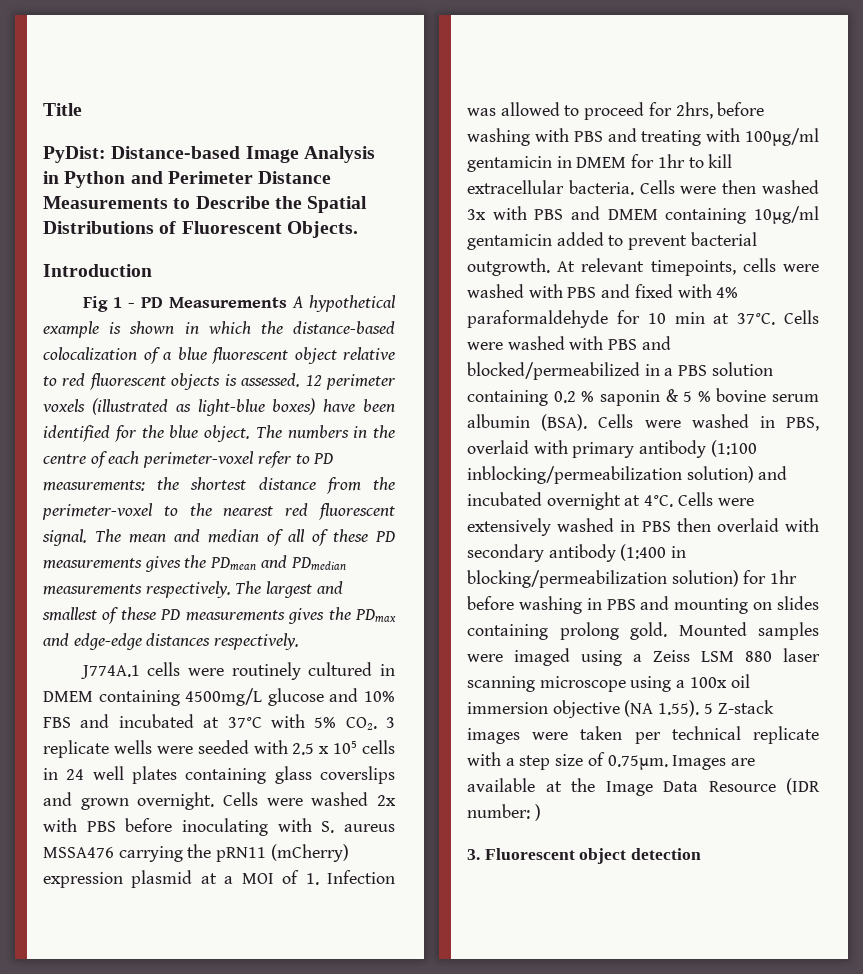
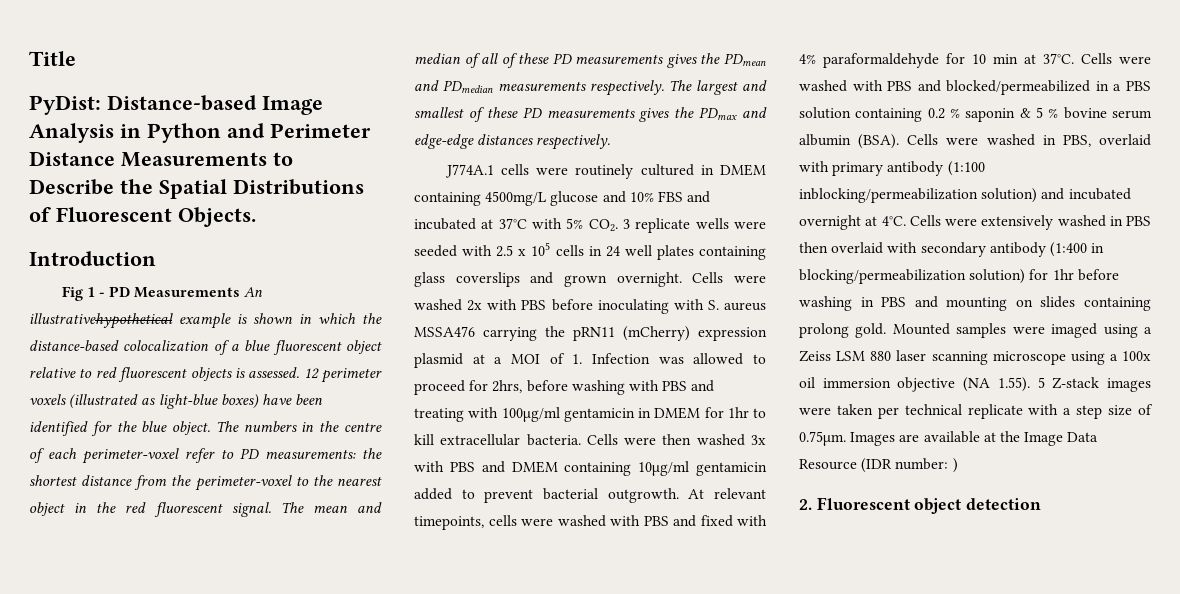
[291,295,396,312] A hypothetical -> [244,287,264,297] [29,313,173,329] An illustrativehypothetical
(274, 511) none -> [29,502,117,516] object in the
[467,849,480,860] 3. -> [799,499,812,510] 2.

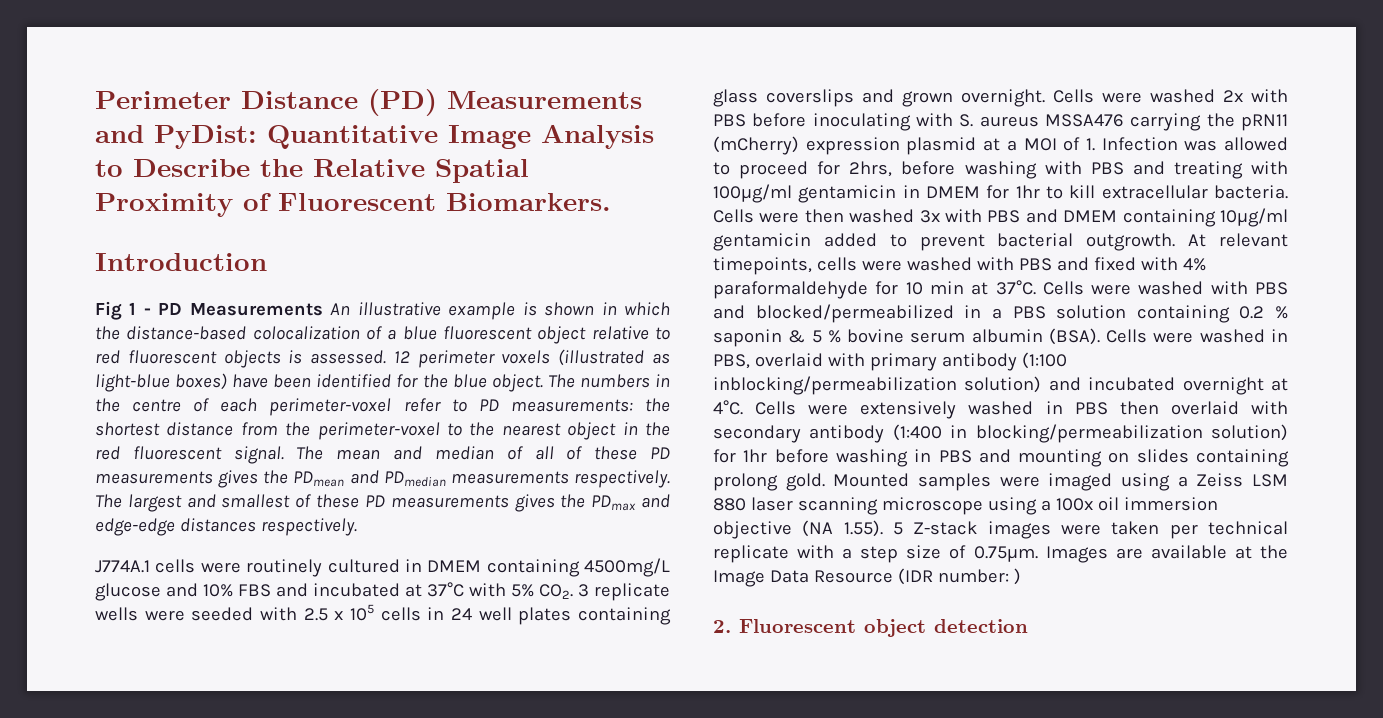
[29,51,76,66] [29,95,323,115] [29,123,371,143] [29,151,293,167] [29,179,364,199] Title // PyDist: Distance-based Image Analysis in Python and Perimeter Distance Measurements to Describe the Spatial Distributions -> [95,89,642,116] [95,124,654,149] [95,159,529,183] [95,193,233,217] Perimeter Distance (PD) Measurements and PyDist: Quantitative Image Analysis to Describe the Relative Spatial Proximity
[178,207,256,227] Objects. -> [446,193,611,211] Biomarkers.
[29,313,173,329] illustrativehypothetical -> [357,302,441,316] illustrative

